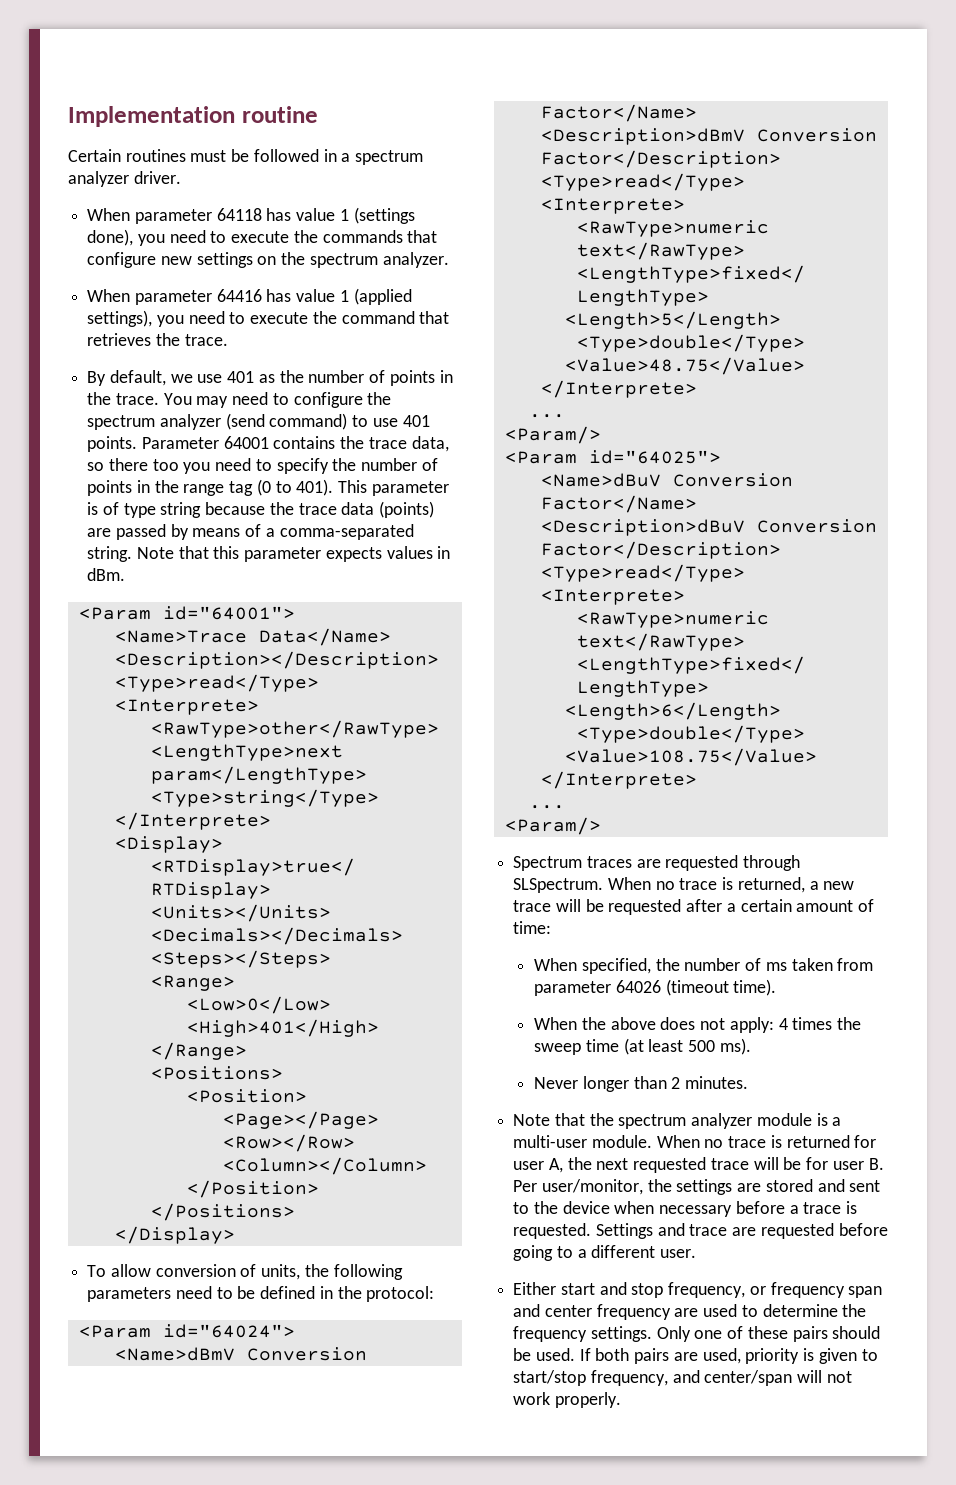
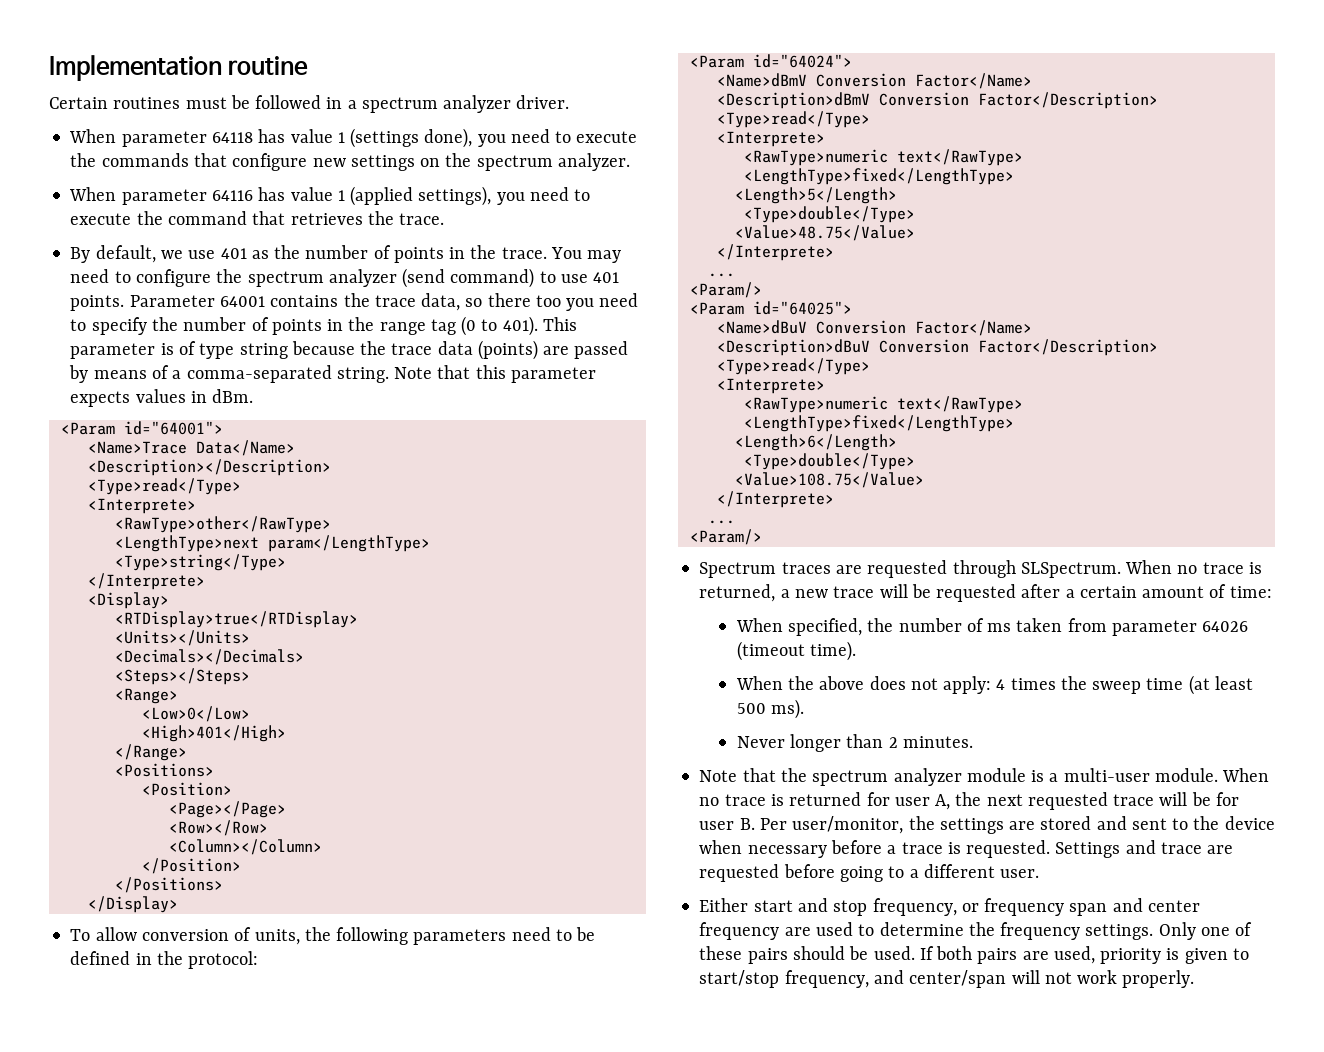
[216,289,262,302] 64416 -> [211,190,253,201] 64116

